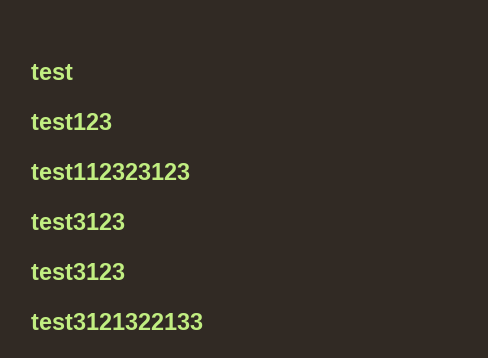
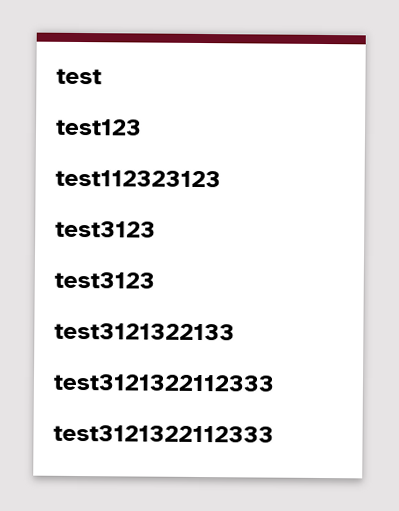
(203, 321) none -> [53,373,275,392] [53,424,274,443] // test3121322112333 // test3121322112333

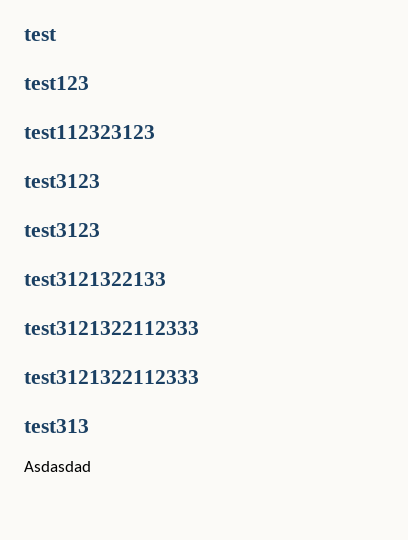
(274, 433) none -> [24,419,89,433] [24,461,91,472] // test313 // Asdasdad

